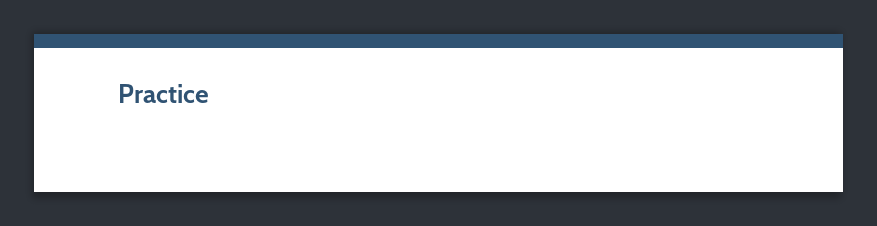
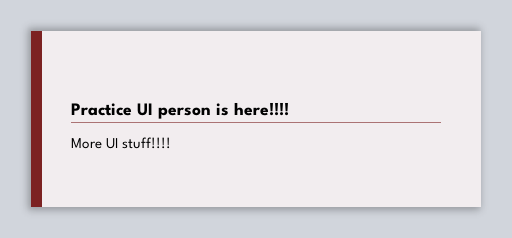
(209, 93) none -> [137,102,289,119] [71,137,172,149] UI person is here!!!! // More UI stuff!!!!

